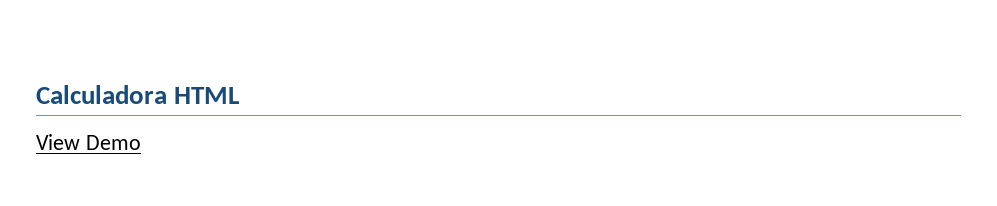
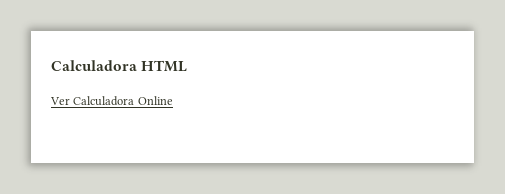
[36,134,141,150] View Demo -> [50,96,173,106] Ver Calculadora Online

